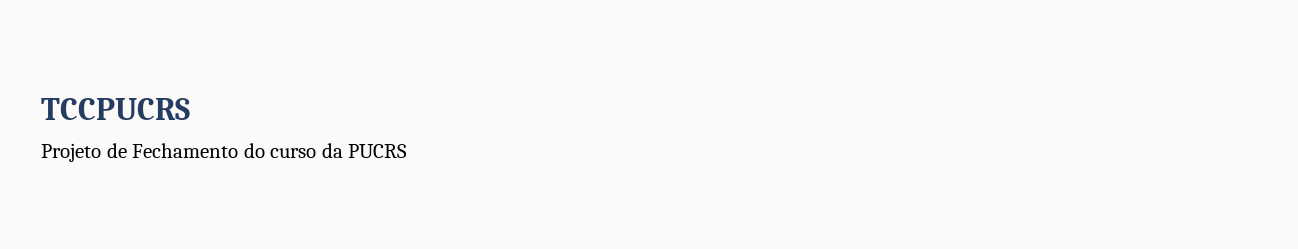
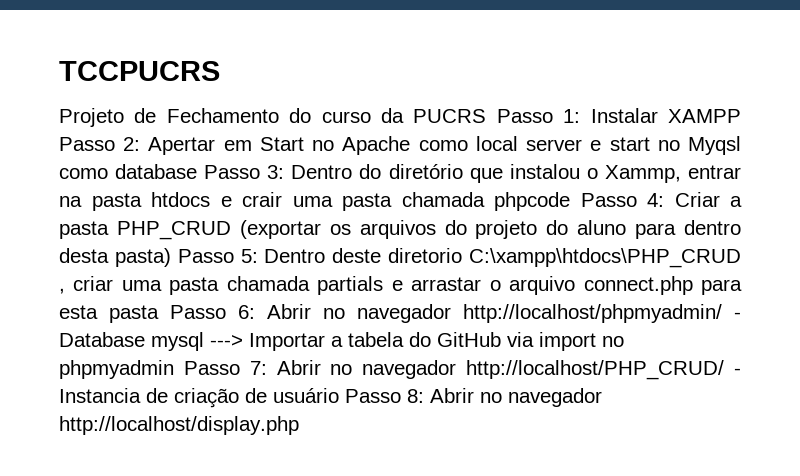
(408, 151) none -> [496,108,741,123] [59,136,742,155] [59,164,741,183] [59,192,742,211] [59,220,741,240] [59,248,741,268] [59,276,742,295] [59,304,741,323] [59,332,624,351] [59,360,741,380] [59,388,602,408] [59,416,299,435] Passo 1: Instalar XAMPP Passo 2: Apertar em Start no Apache como local server e start no Myqsl como database Passo 3: Dentro do diretório que instalou o Xammp, entrar na pasta htdocs e crair uma pasta chamada phpcode Passo 4: Criar a pasta PHP_CRUD (exportar os arquivos do projeto do aluno para dentro desta pasta) Passo 5: Dentro deste diretorio C:\xampp\htdocs\PHP_CRUD , criar uma pasta chamada partials e arrastar o arquivo connect.php para esta pasta Passo 6: Abrir no navegador http://localhost/phpmyadmin/ - Database mysql ---> Importar a tabela do GitHub via import no phpmyadmin Passo 7: Abrir no navegador http://localhost/PHP_CRUD/ - Instancia de criação de usuário Passo 8: Abrir no navegador http://localhost/display.php

